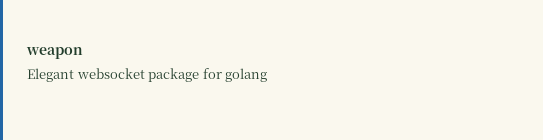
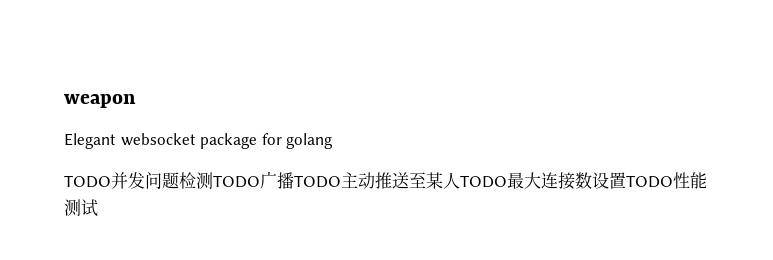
(268, 75) none -> [64,171,707,190] [64,199,98,217] // TODO并发问题检测TODO广播TODO主动推送至某人TODO最大连接数设置TODO性能测试

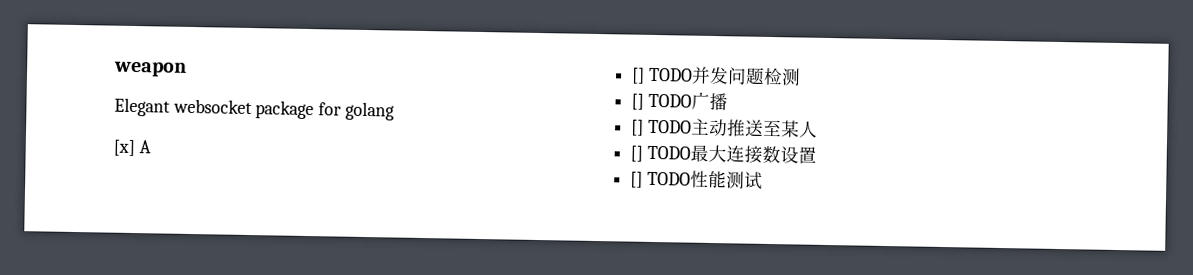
(334, 141) none -> [113,139,151,157] [631,67,646,84] [x] A // []
(213, 180) none -> [631,93,645,110] // []
(294, 180) none -> [631,119,645,136] // []
(460, 180) none -> [630,145,644,162] // []
(626, 180) none -> [630,171,644,188] // []

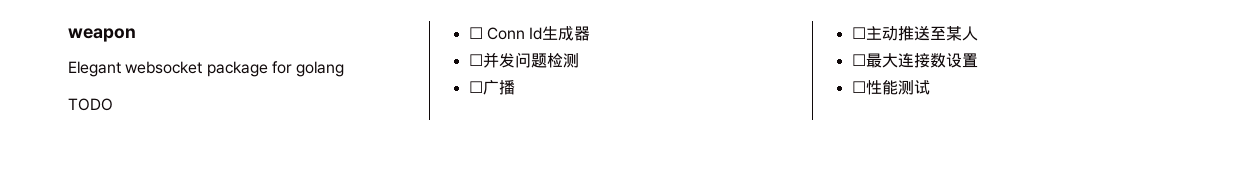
[113,139,151,157] [631,67,693,84] [x] A // [] TODO -> [68,98,113,111] [468,26,591,41] [468,54,483,66] TODO // ☐ Conn Id生成器 // ☐
[631,93,692,110] [] TODO -> [468,81,483,93] ☐
[631,119,692,136] [] TODO -> [851,27,866,39] ☐
[630,145,691,162] [] TODO -> [851,54,866,66] ☐
[630,171,691,188] [] TODO -> [851,81,866,93] ☐

